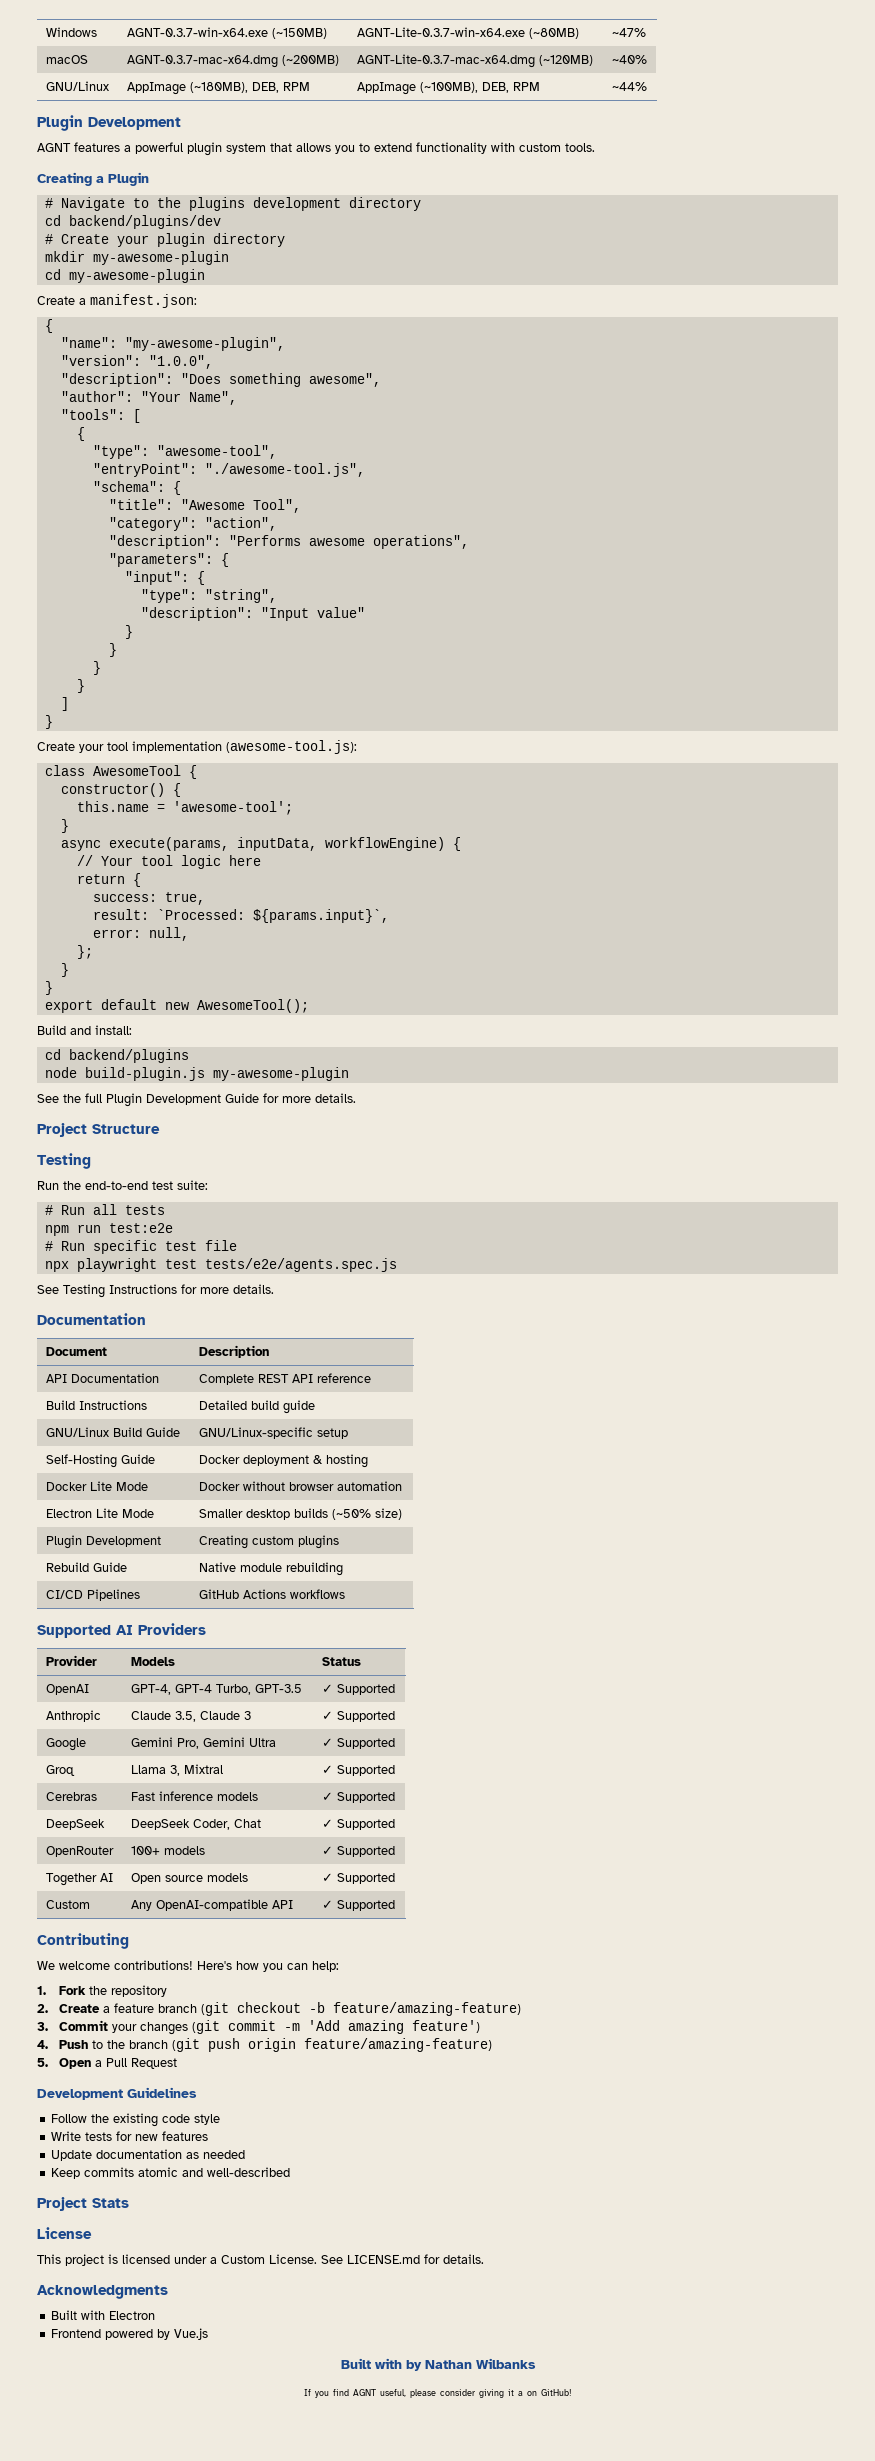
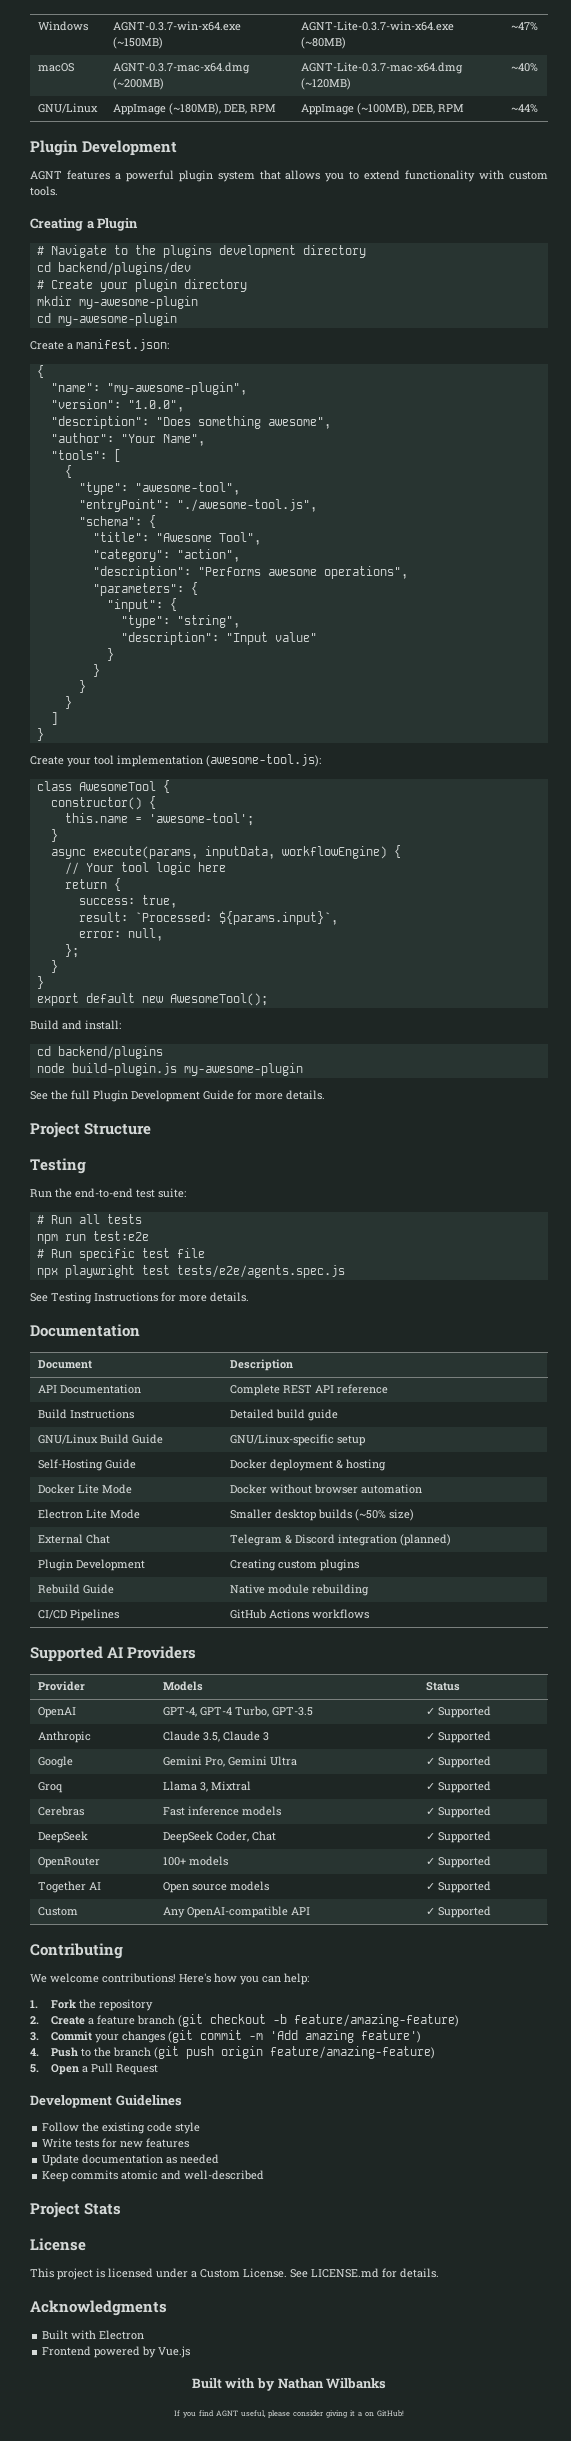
(402, 1514) none -> [37,1534,110,1544] [229,1534,451,1546] // External Chat | Telegram & Discord integration (planned)

